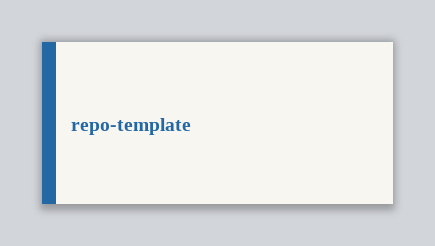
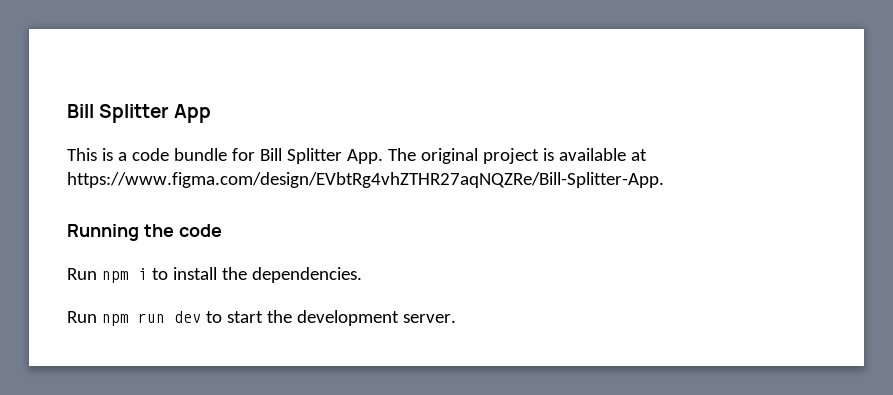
[71,118,191,135] repo-template -> [67,104,212,123] [67,148,647,164] [67,172,664,188] [67,224,222,241] [67,267,362,283] [67,310,456,326] Bill Splitter App // This is a code bundle for Bill Splitter App. The original project is available at https://www.figma.com/design/EVbtRg4vhZTHR27aqNQZRe/Bill-Splitter-App. // Running the code // Run npm i to install the dependencies. // Run npm run dev to start the development server.

